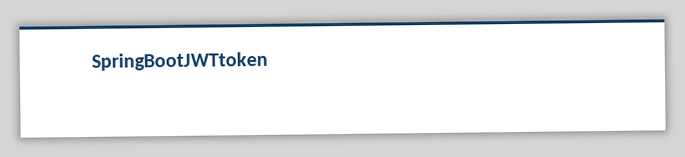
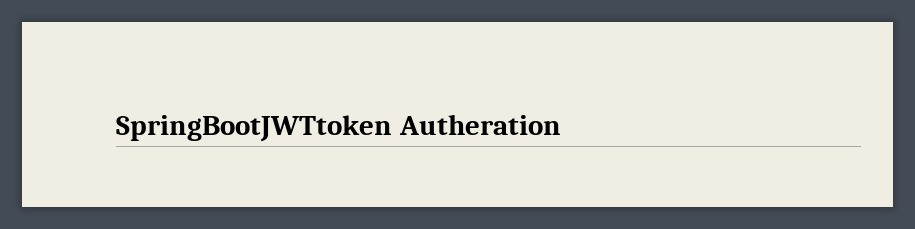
(268, 61) none -> [398,114,561,135] Autheration

